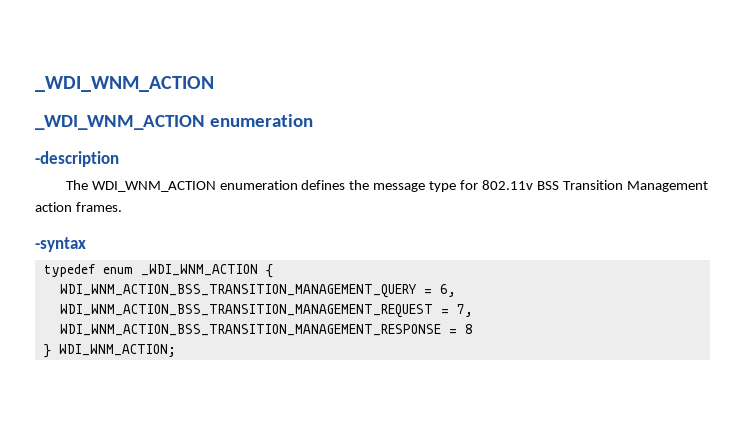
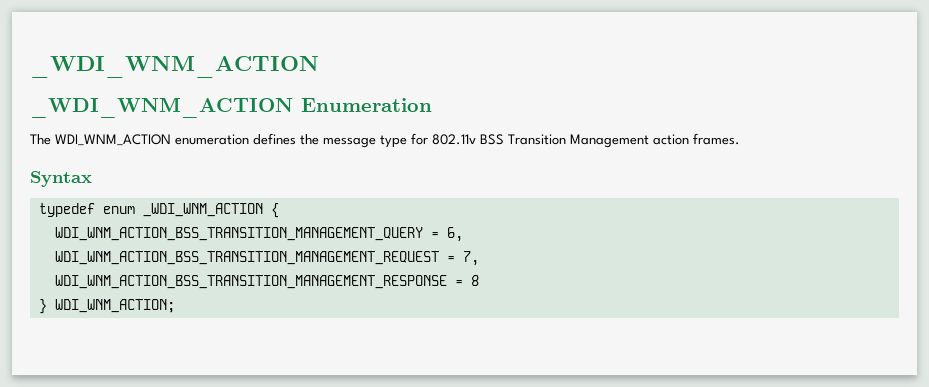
[209,114,313,127] [35,151,119,167] enumeration // -description -> [301,98,432,112] Enumeration
[35,237,86,252] -syntax -> [30,171,92,187] Syntax

